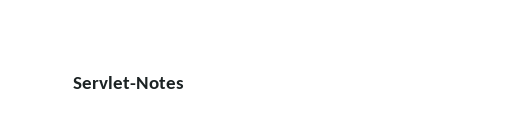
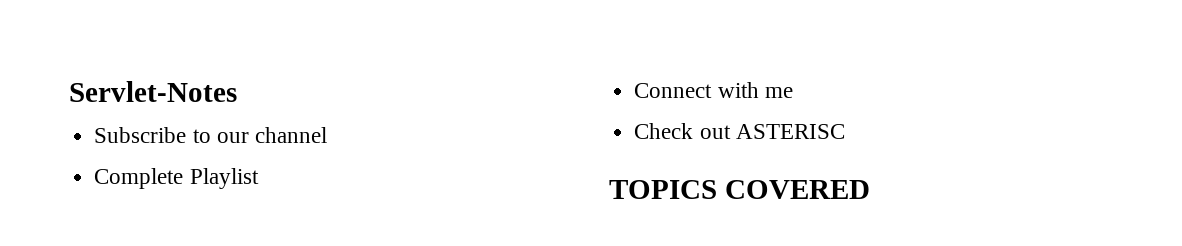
(184, 82) none -> [94,127,327,143] [94,168,259,189] [634,82,793,98] [634,123,845,139] [609,180,870,199] // Subscribe to our channel // Complete Playlist // Connect with me // Check out ASTERISC // TOPICS COVERED

